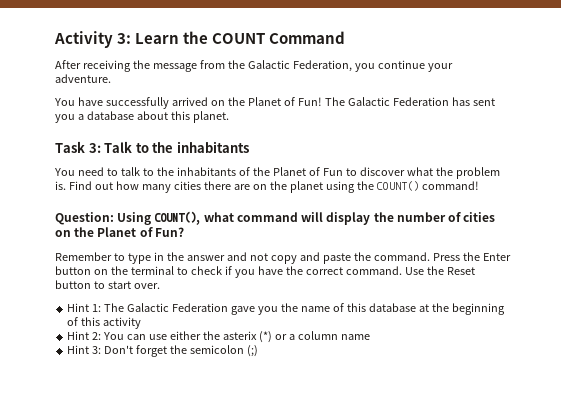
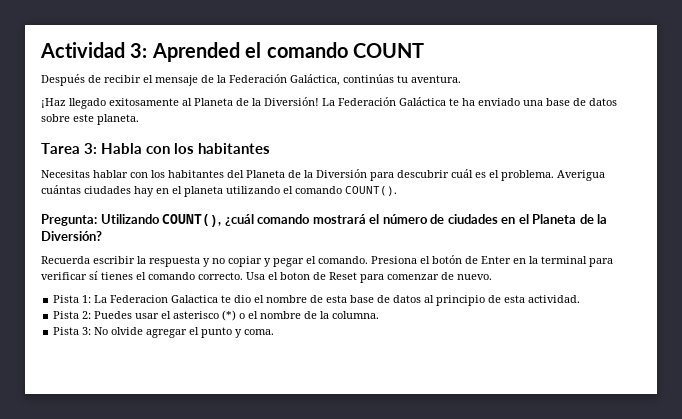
[54,31,346,48] [55,60,453,72] [55,74,111,83] [54,97,495,109] [55,111,229,123] [55,141,249,153] [54,167,500,179] [55,181,479,193] [55,211,496,225] [55,227,184,237] [55,252,511,264] [55,266,475,278] [55,280,160,289] [67,303,505,315] [67,317,142,329] [67,331,370,343] [67,345,258,357] Activity 3: Learn the COUNT Command // After receiving the message from the Galactic Federation, you continue your adventure. // You have successfully arrived on the Planet of Fun! The Galactic Federation has sent you a database about this planet. // Task 3: Talk to the inhabitants // You need to talk to the inhabitants of the Planet of Fun to discover what the problem is. Find out how many cities there are on the planet using the COUNT() command! // Question: Using COUNT(), what command will display the number of cities on the Planet of Fun? // Remember to type in the answer and not copy and paste the command. Press the Enter button on the terminal to check if you have the correct command. Use the Reset button to start over. // Hint 1: The Galactic Federation gave you the name of this database at the beginning of this activity // Hint 2: You can use either the asterix (*) or a column name // Hint 3: Don't forget the semicolon (;) -> [40,42,424,62] [41,74,461,86] [41,97,617,109] [41,114,139,125] [41,143,271,154] [41,169,605,181] [41,185,397,197] [41,214,608,227] [41,231,102,241] [41,255,613,267] [41,271,492,283] [53,295,581,306] [53,310,380,321] [53,327,275,338] Actividad 3: Aprended el comando COUNT // Después de recibir el mensaje de la Federación Galáctica, continúas tu aventura. // ¡Haz llegado exitosamente al Planeta de la Diversión! La Federación Galáctica te ha enviado una base de datos sobre este planeta. // Tarea 3: Habla con los habitantes // Necesitas hablar con los habitantes del Planeta de la Diversión para descubrir cuál es el problema. Averigua cuántas ciudades hay en el planeta utilizando el comando COUNT(). // Pregunta: Utilizando COUNT(), ¿cuál comando mostrará el número de ciudades en el Planeta de la Diversión? // Recuerda escribir la respuesta y no copiar y pegar el comando. Presiona el botón de Enter en la terminal para verificar sí tienes el comando correcto. Usa el boton de Reset para comenzar de nuevo. // Pista 1: La Federacion Galactica te dio el nombre de esta base de datos al principio de esta actividad. // Pista 2: Puedes usar el asterisco (*) o el nombre de la columna. // Pista 3: No olvide agregar el punto y coma.

